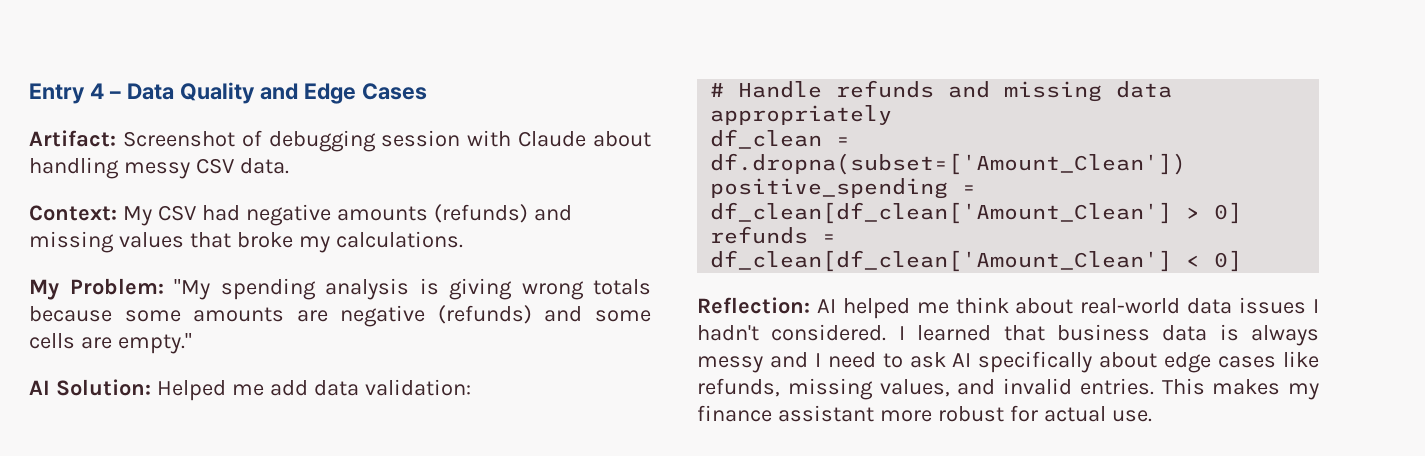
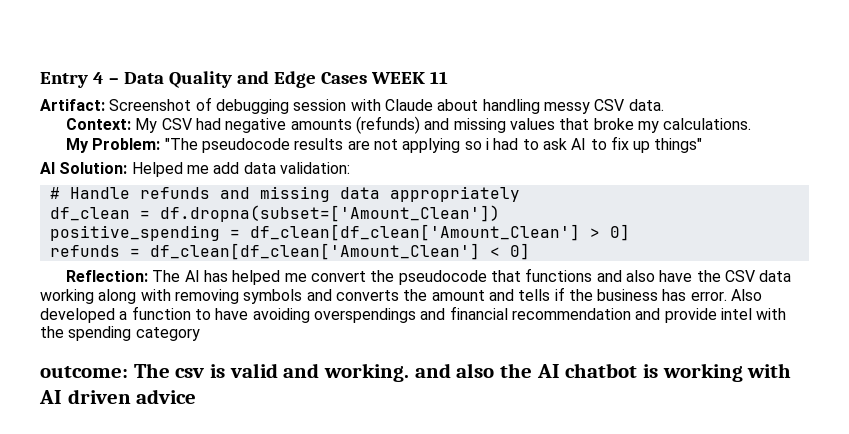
(427, 91) none -> [370,71,448,84] WEEK 11
[174,278,651,300] [29,305,651,327] [29,333,192,354] "My spending analysis is giving wrong totals because some amounts are negative (refunds) and some cells are empty." -> [164,136,703,153] "The pseudocode results are not applying so i had to ask AI to fix up things"
[816,297,1319,319] [697,324,1319,346] [697,351,1319,373] [697,378,1319,400] [697,405,1152,422] AI helped me think about real-world data issues I hadn't considered. I learned that business data is always messy and I need to ask AI specifically about edge cases like refunds, missing values, and invalid entries. This makes my finance assistant more robust for actual use. -> [152,268,792,285] [40,287,763,304] [40,306,787,323] [40,326,200,341] [40,363,792,382] [39,389,197,404] The AI has helped me convert the pseudocode that functions and also have the CSV data working along with removing symbols and converts the amount and tells if the business has error. Also developed a function to have avoiding overspendings and financial recommendation and provide intel with the spending category // outcome: The csv is valid and working. and also the AI chatbot is working with AI driven advice

